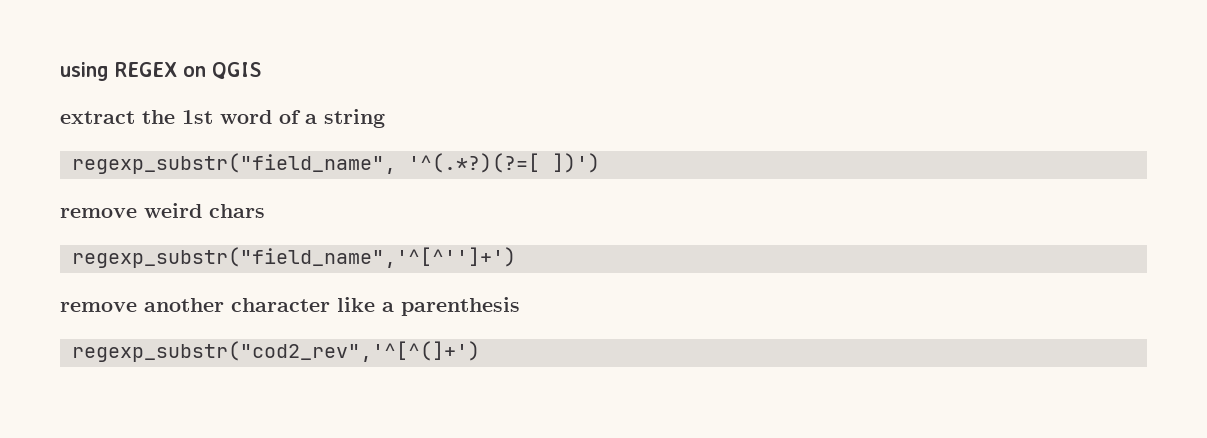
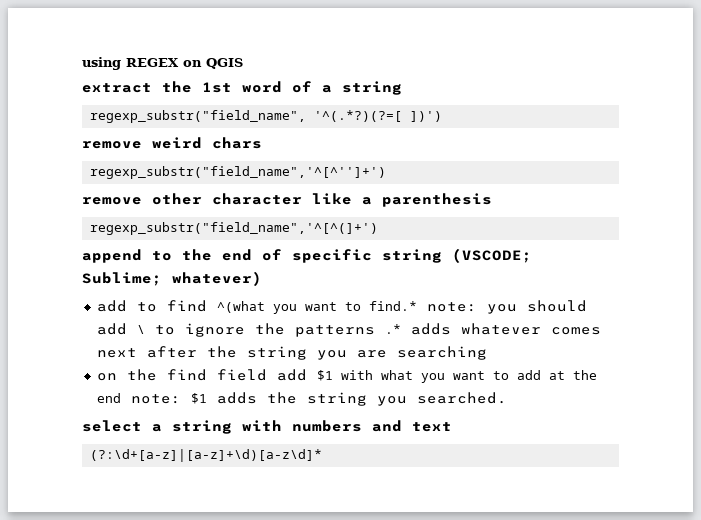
[144,298,224,312] another -> [152,193,202,205] other
[72,341,481,362] regexp_substr("cod2_rev",'^[^(]+') -> [90,222,379,235] [82,248,532,263] [82,271,262,286] [96,300,587,314] [96,323,601,337] [96,346,487,360] [96,369,597,383] [96,392,507,406] [82,420,452,434] [90,449,323,462] regexp_substr("field_name",'^[^(]+') // append to the end of specific string (VSCODE; Sublime; whatever) // add to find ^(what you want to find.* note: you should add \ to ignore the patterns .* adds whatever comes next after the string you are searching // on the find field add $1 with what you want to add at the end note: $1 adds the string you searched. // select a string with numbers and text // (?:\d+[a-z]|[a-z]+\d)[a-z\d]*

